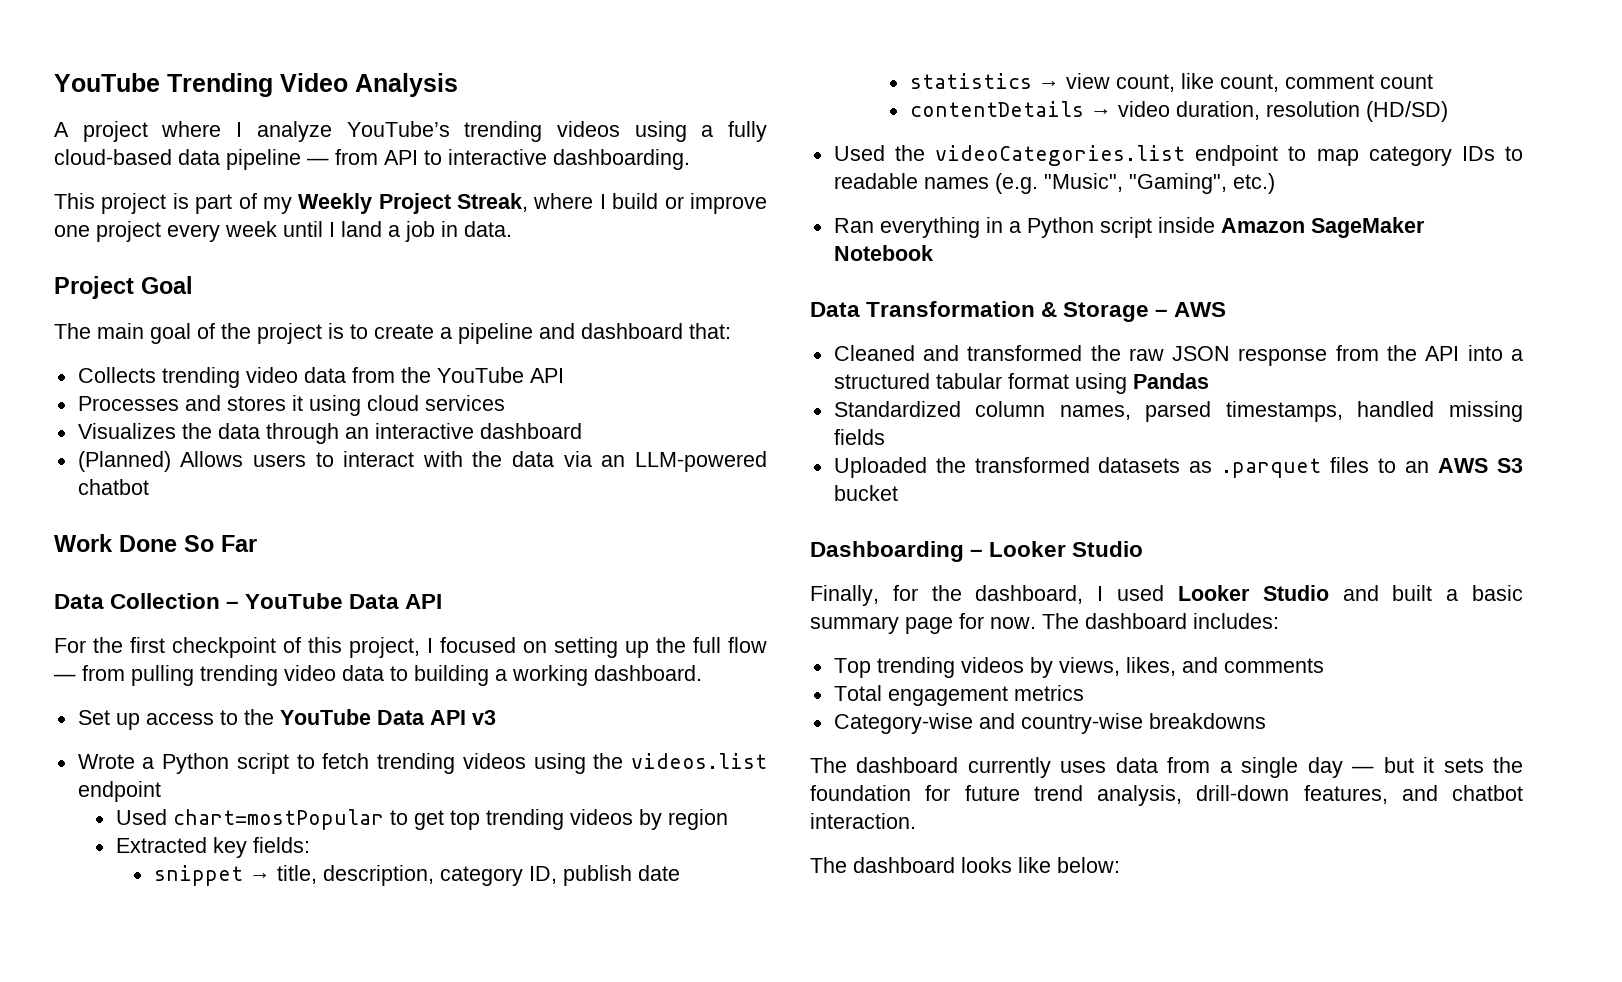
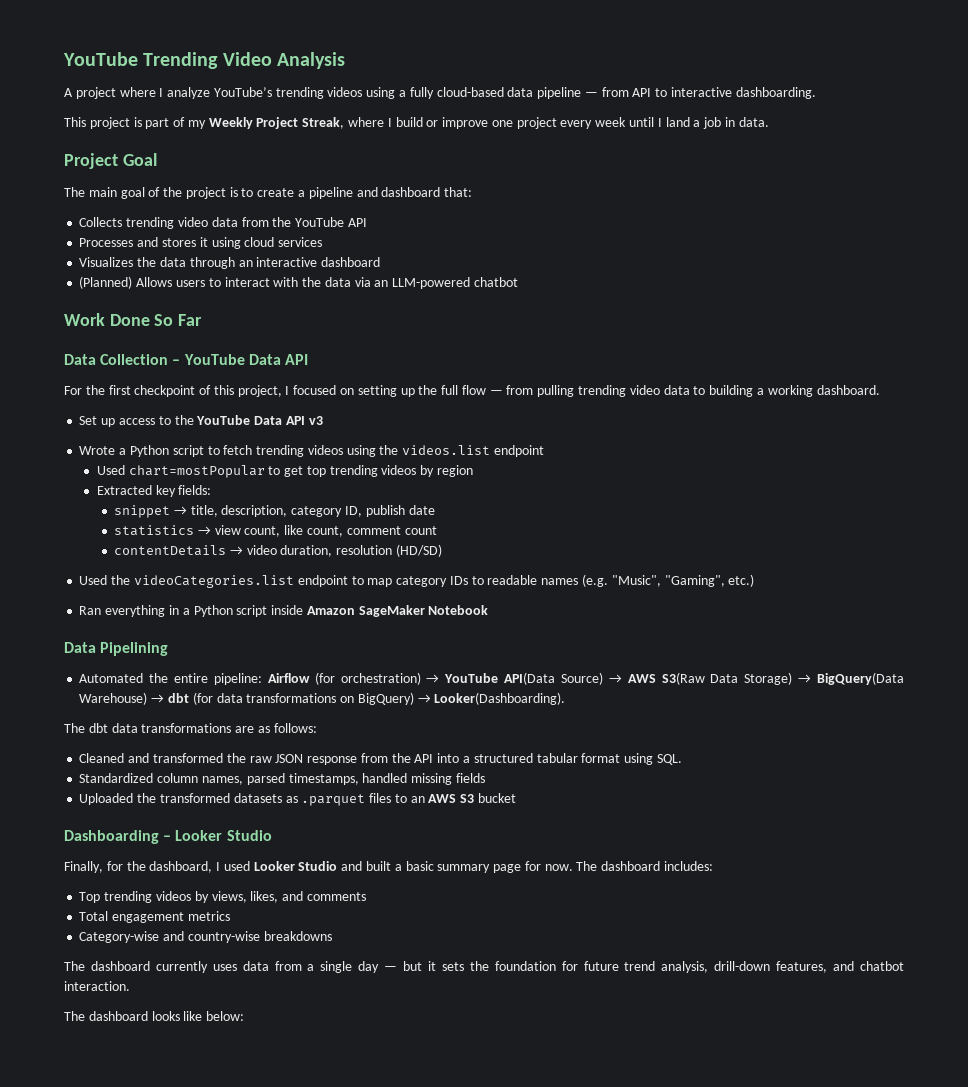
[866,301,1227,322] Transformation & Storage – AWS -> [100,642,169,656] [79,672,905,685] [79,692,566,705] [64,723,317,733] Pipelining // Automated the entire pipeline: Airflow (for orchestration) → YouTube API(Data Source) → AWS S3(Raw Data Storage) → BigQuery(Data Warehouse) → dbt (for data transformations on BigQuery) → Looker(Dashboarding). // The dbt data transformations are as follows:
[1132,373,1209,389] Pandas -> [656,754,682,765] SQL.

